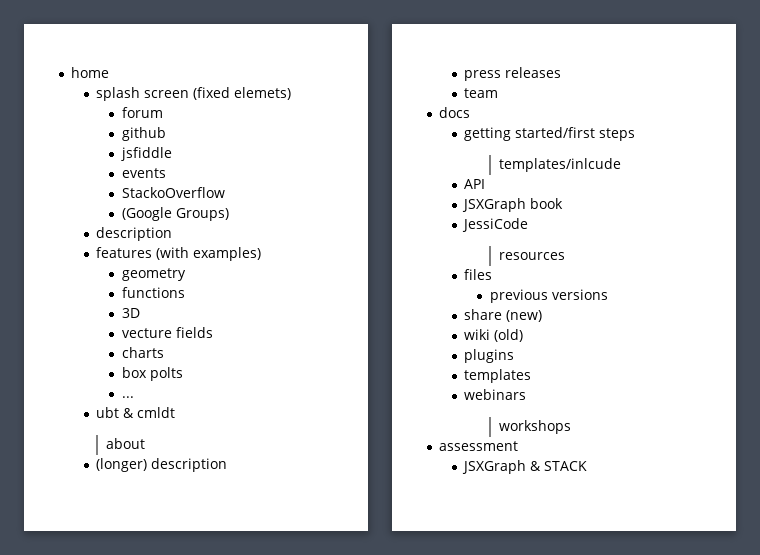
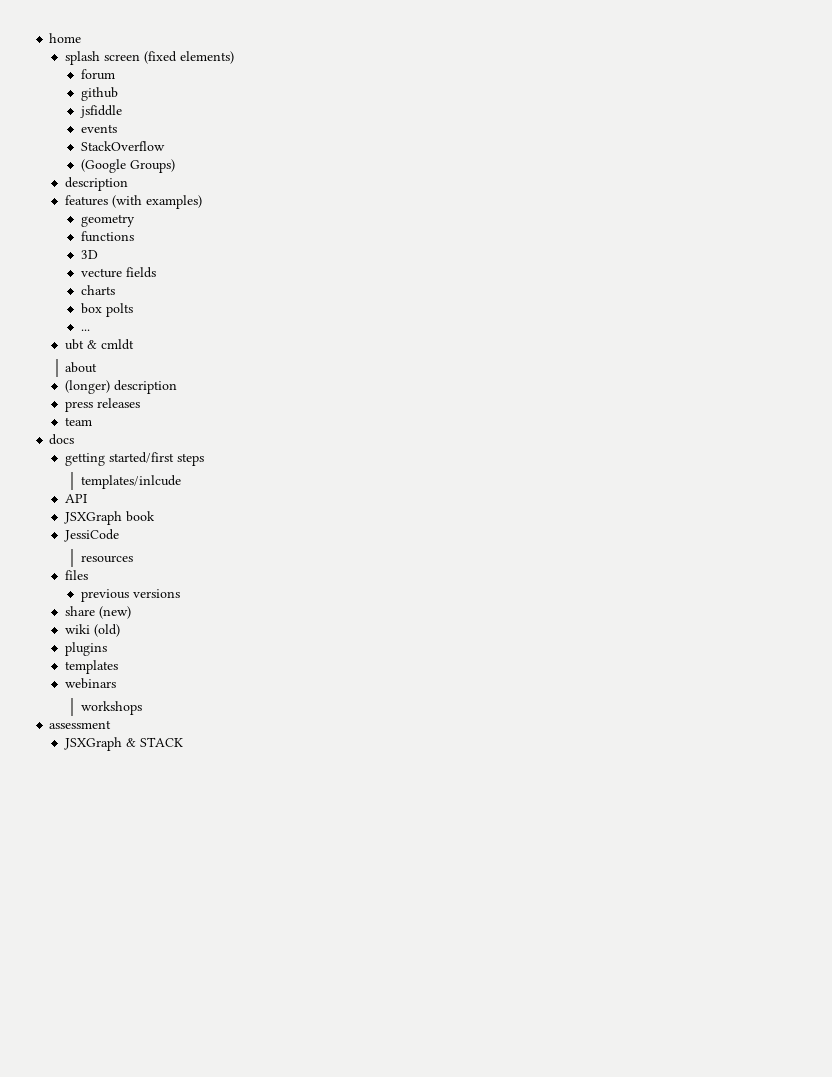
[234,87,292,100] elemets) -> [180,51,235,64] elements)
[121,187,225,198] StackoOverflow -> [80,141,165,151] StackOverflow

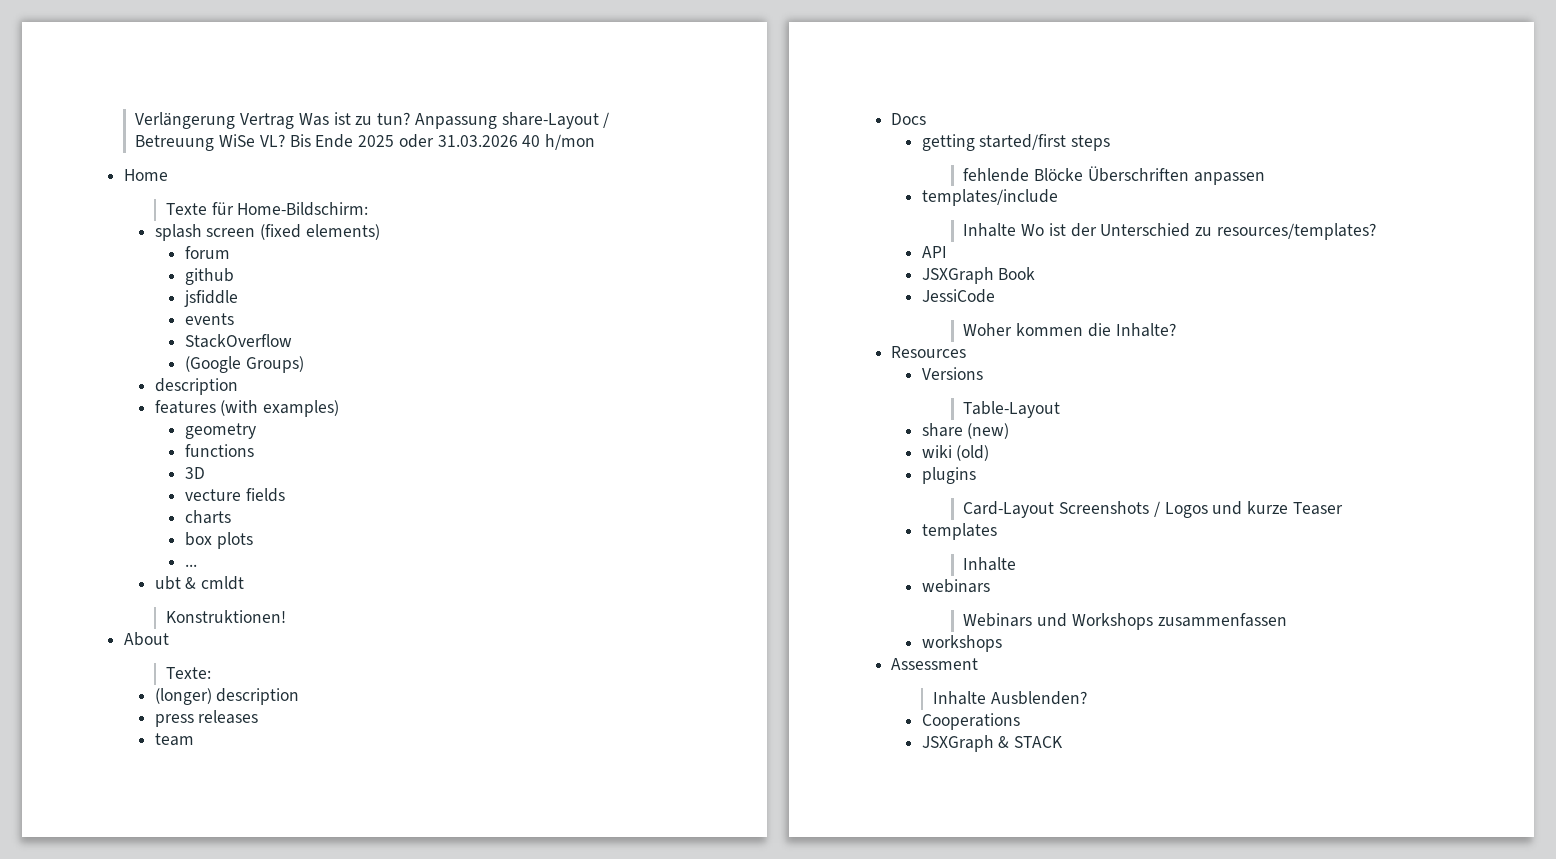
[49,33,82,43] home -> [135,112,610,129] [135,134,596,151] [124,169,169,181] [165,202,369,216] Verlängerung Vertrag Was ist zu tun? Anpassung share-Layout / Betreuung WiSe VL? Bis Ende 2025 oder 31.03.2026 40 h/mon // Home // Texte für Home-Bildschirm:
[105,303,133,317] polts -> [216,532,253,549] plots
[65,362,98,373] about -> [165,610,286,623] [124,632,170,646] [165,667,211,679] Konstruktionen! // About // Texte:
[49,434,75,445] docs -> [891,113,927,125] Docs
[81,475,182,489] templates/inlcude -> [963,166,1265,185] [921,189,1058,206] [963,223,1376,240] fehlende Blöcke Überschriften anpassen // templates/include // Inhalte Wo ist der Unterschied zu resources/templates?
[126,511,156,522] book -> [998,267,1036,280] Book
[81,555,134,563] [65,570,89,580] [80,589,180,602] resources // files // previous versions -> [963,323,1176,337] [891,346,967,358] [921,367,983,380] [963,401,1061,418] Woher kommen die Inhalte? // Resources // Versions // Table-Layout
(108, 649) none -> [963,501,1343,518] // Card-Layout Screenshots / Logos und kurze Teaser
(119, 667) none -> [963,557,1017,571] // Inhalte
[81,701,143,715] [49,720,112,729] workshops // assessment -> [963,613,1287,630] [921,635,1002,652] [891,658,979,670] [932,691,1087,705] [921,713,1020,730] Webinars und Workshops zusammenfassen // workshops // Assessment // Inhalte Ausblenden? // Cooperations

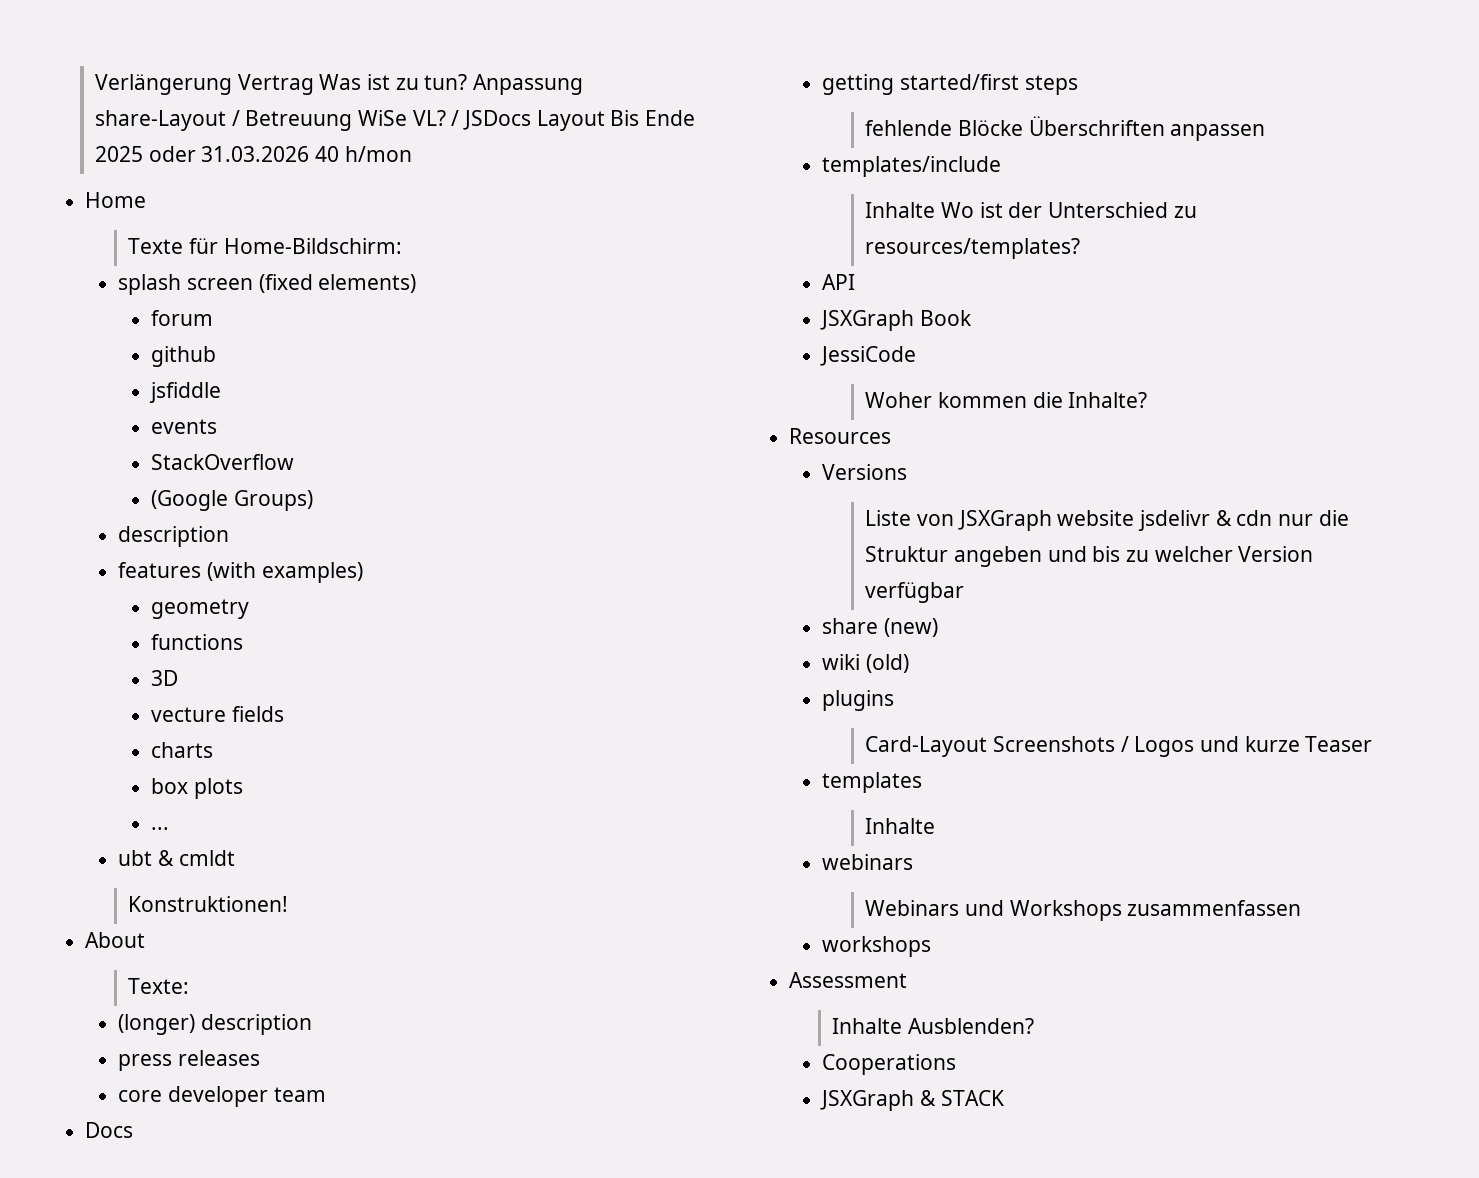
(285, 140) none -> [451,110,605,131] / JSDocs Layout
(259, 717) none -> [118,1086,268,1107] core developer
[963,401,1061,418] Table-Layout -> [865,510,1349,531] [865,546,1314,567] [865,582,965,603] Liste von JSXGraph website jsdelivr & cdn nur die Struktur angeben und bis zu welcher Version verfügbar

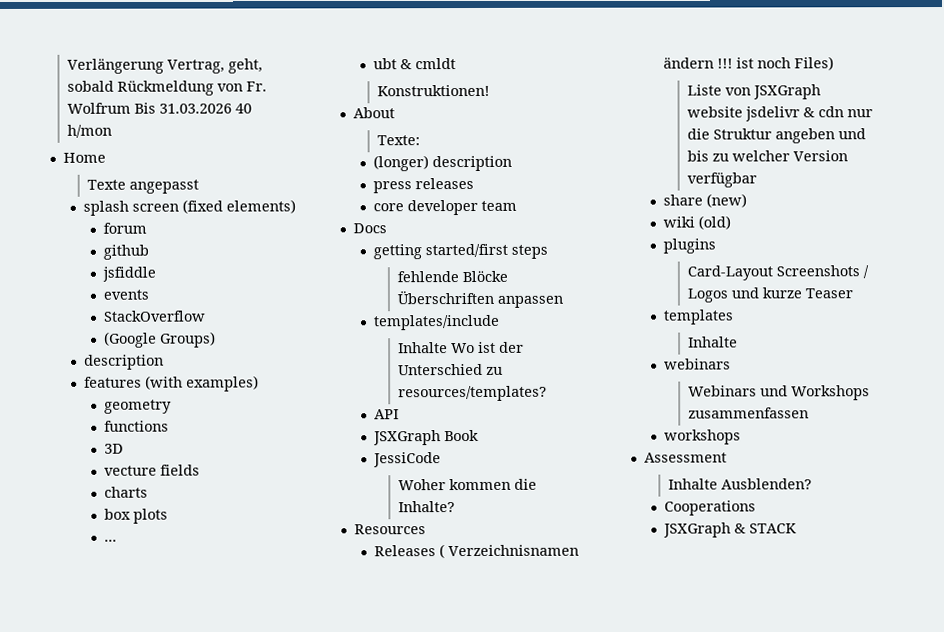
[237,74,584,95] [95,110,696,131] [95,146,196,162] Vertrag Was ist zu tun? Anpassung share-Layout / Betreuung WiSe VL? / JSDocs Layout Bis Ende 2025 oder -> [166,58,263,74] [66,80,267,96] [66,102,156,114] Vertrag, geht, sobald Rückmeldung von Fr. Wolfrum Bis
[188,238,402,254] für Home-Bildschirm: -> [128,179,199,194] angepasst
[822,464,908,480] Versions -> [373,544,579,559] [662,56,834,71] Releases ( Verzeichnisnamen ändern !!! ist noch Files)

